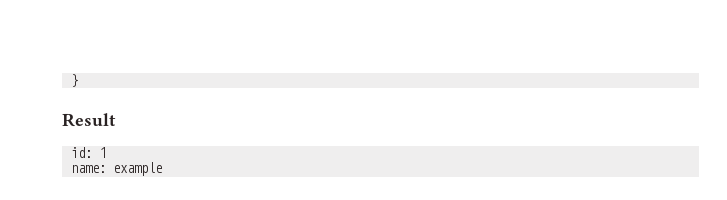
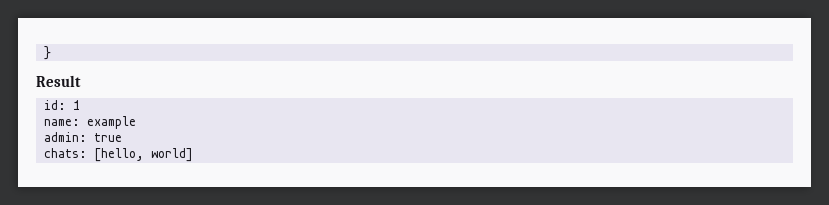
(163, 169) none -> [43,132,122,142] [43,148,193,162] // admin: true // chats: [hello, world]

